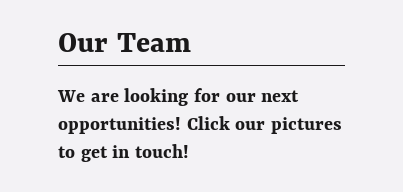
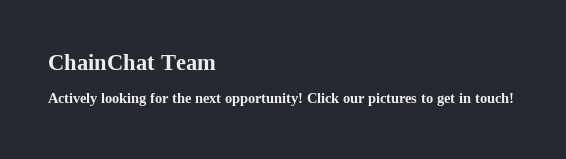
[58,33,108,52] Our -> [48,54,155,70] ChainChat
[57,88,300,106] [58,117,181,134] We are looking for our next opportunities! -> [48,93,303,106] Actively looking for the next opportunity!

